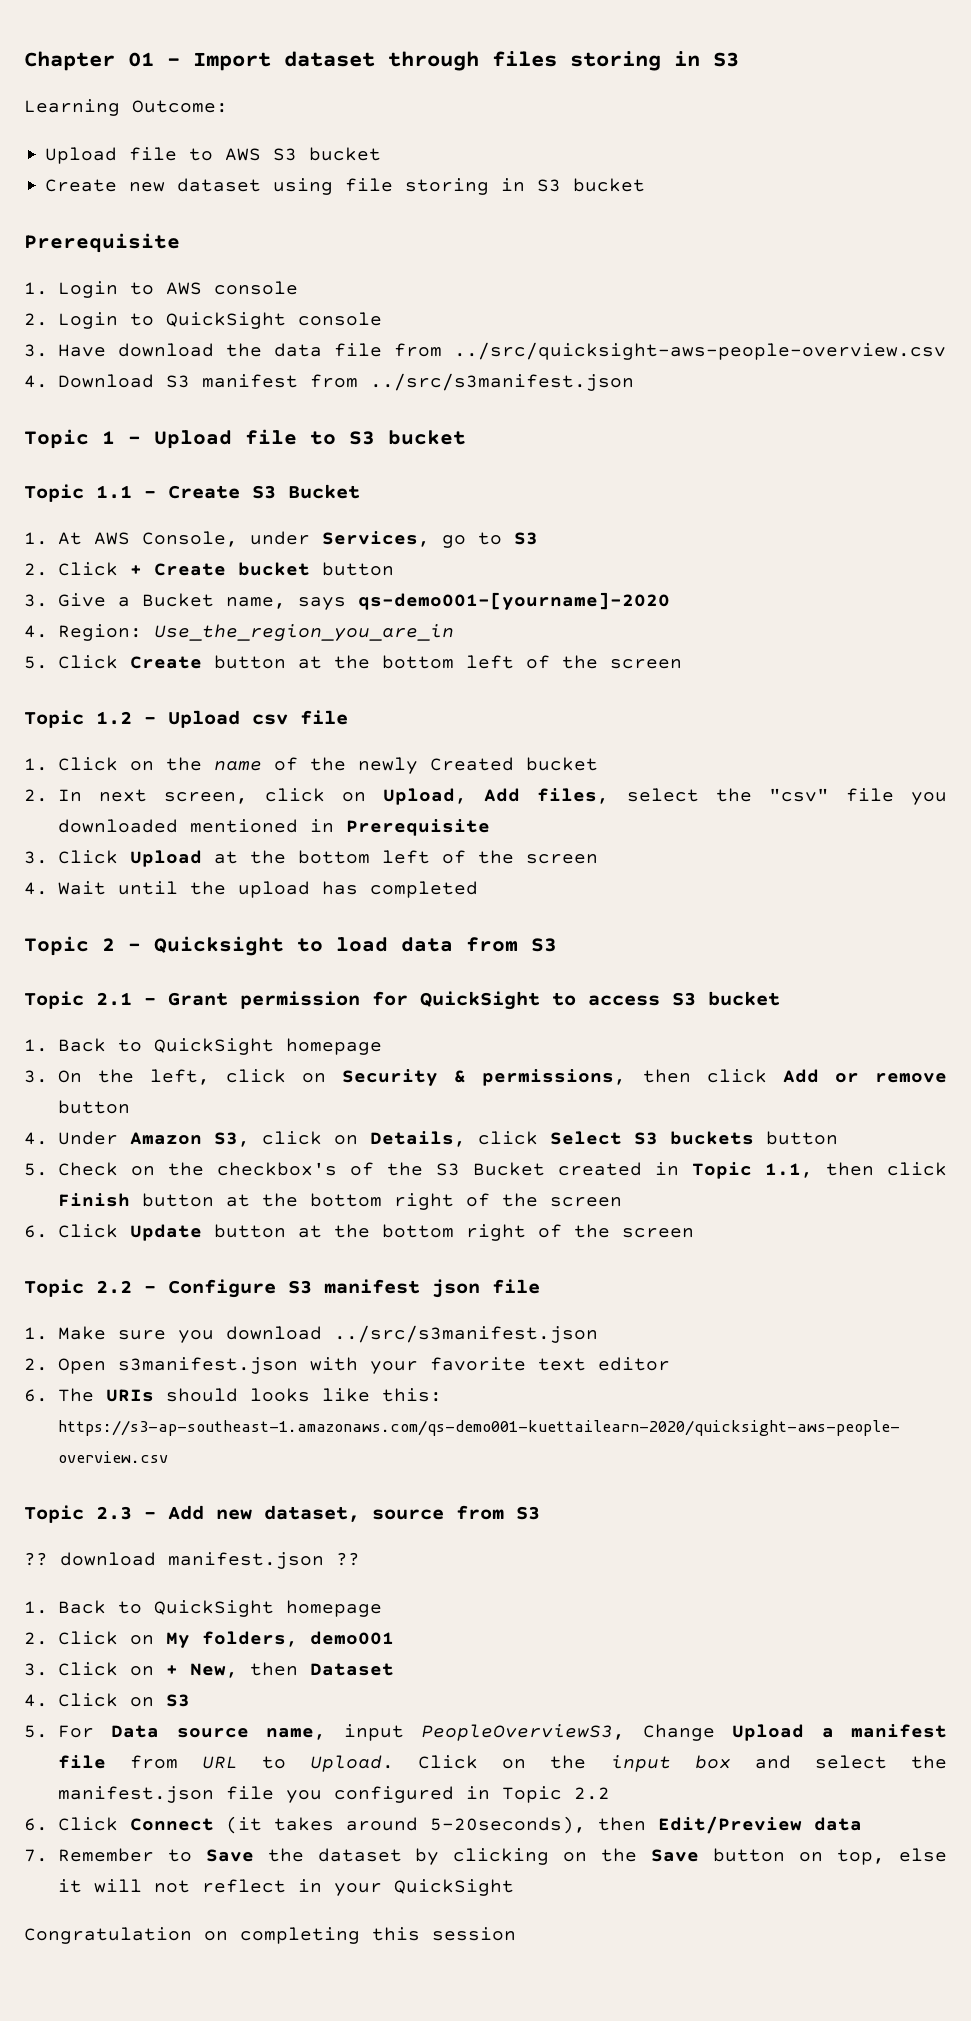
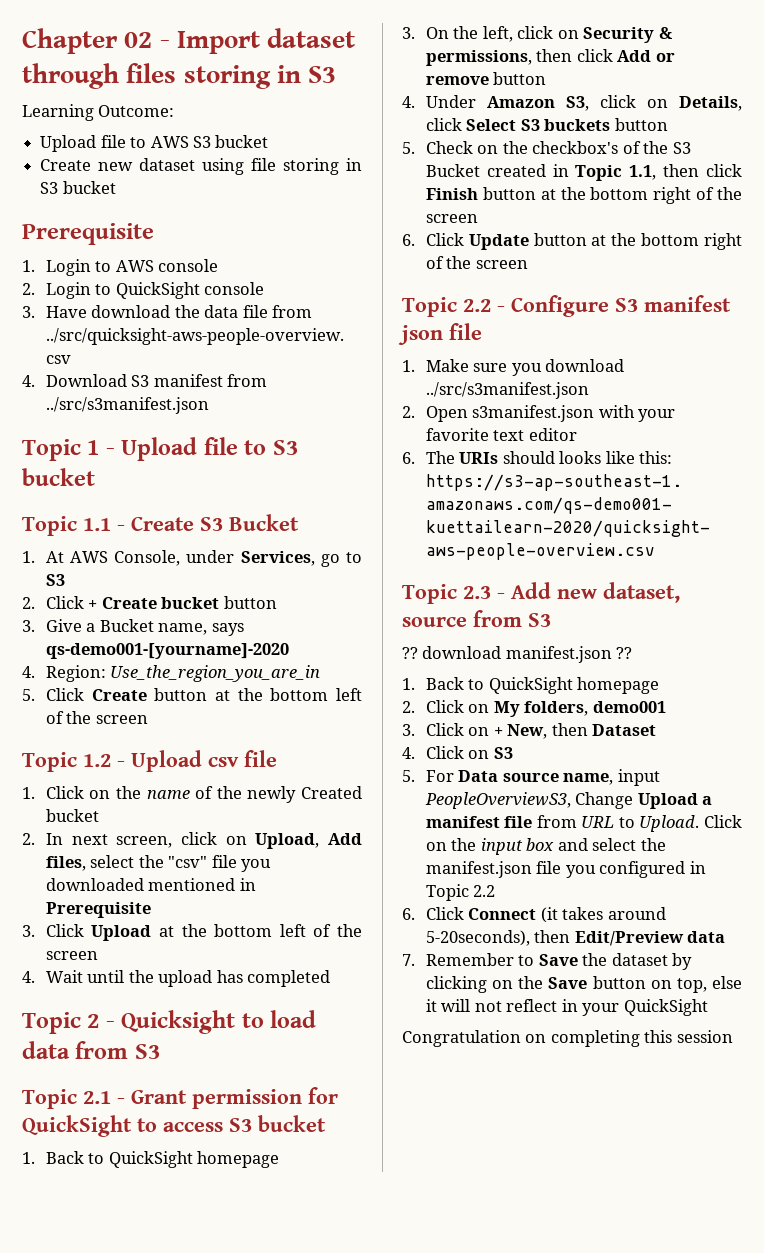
[128,52,154,67] 01 -> [124,32,153,48] 02

